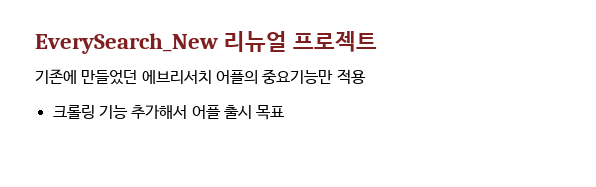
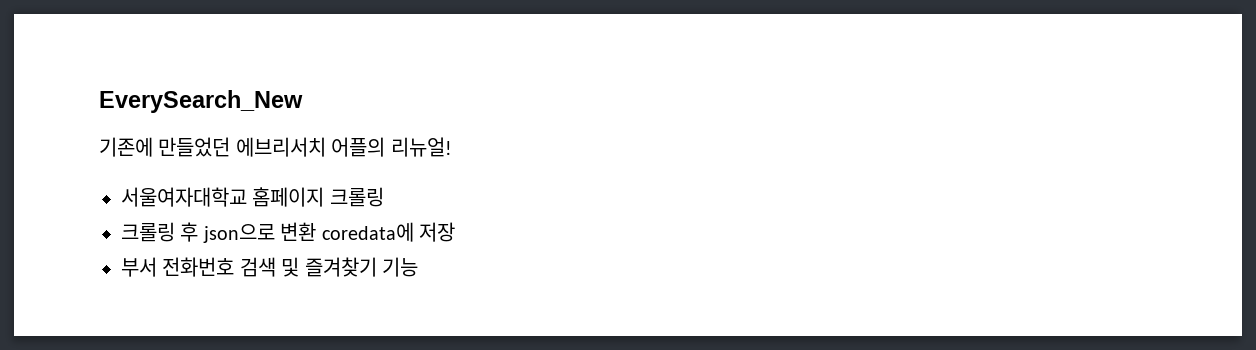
[224,31,378,52] 리뉴얼 프로젝트 -> (303, 101) none
[262,69,366,85] [52,105,285,120] 중요기능만 적용 // 크롤링 기능 추가해서 어플 출시 목표 -> [390,137,452,157] [121,187,384,207] [121,222,455,243] [121,257,418,277] 리뉴얼! // 서울여자대학교 홈페이지 크롤링 // 크롤링 후 json으로 변환 coredata에 저장 // 부서 전화번호 검색 및 즐겨찾기 기능

